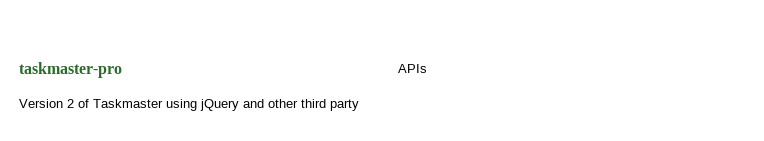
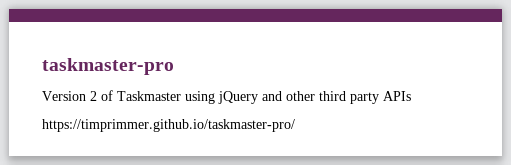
(427, 68) none -> [42,119,295,132] // https://timprimmer.github.io/taskmaster-pro/

